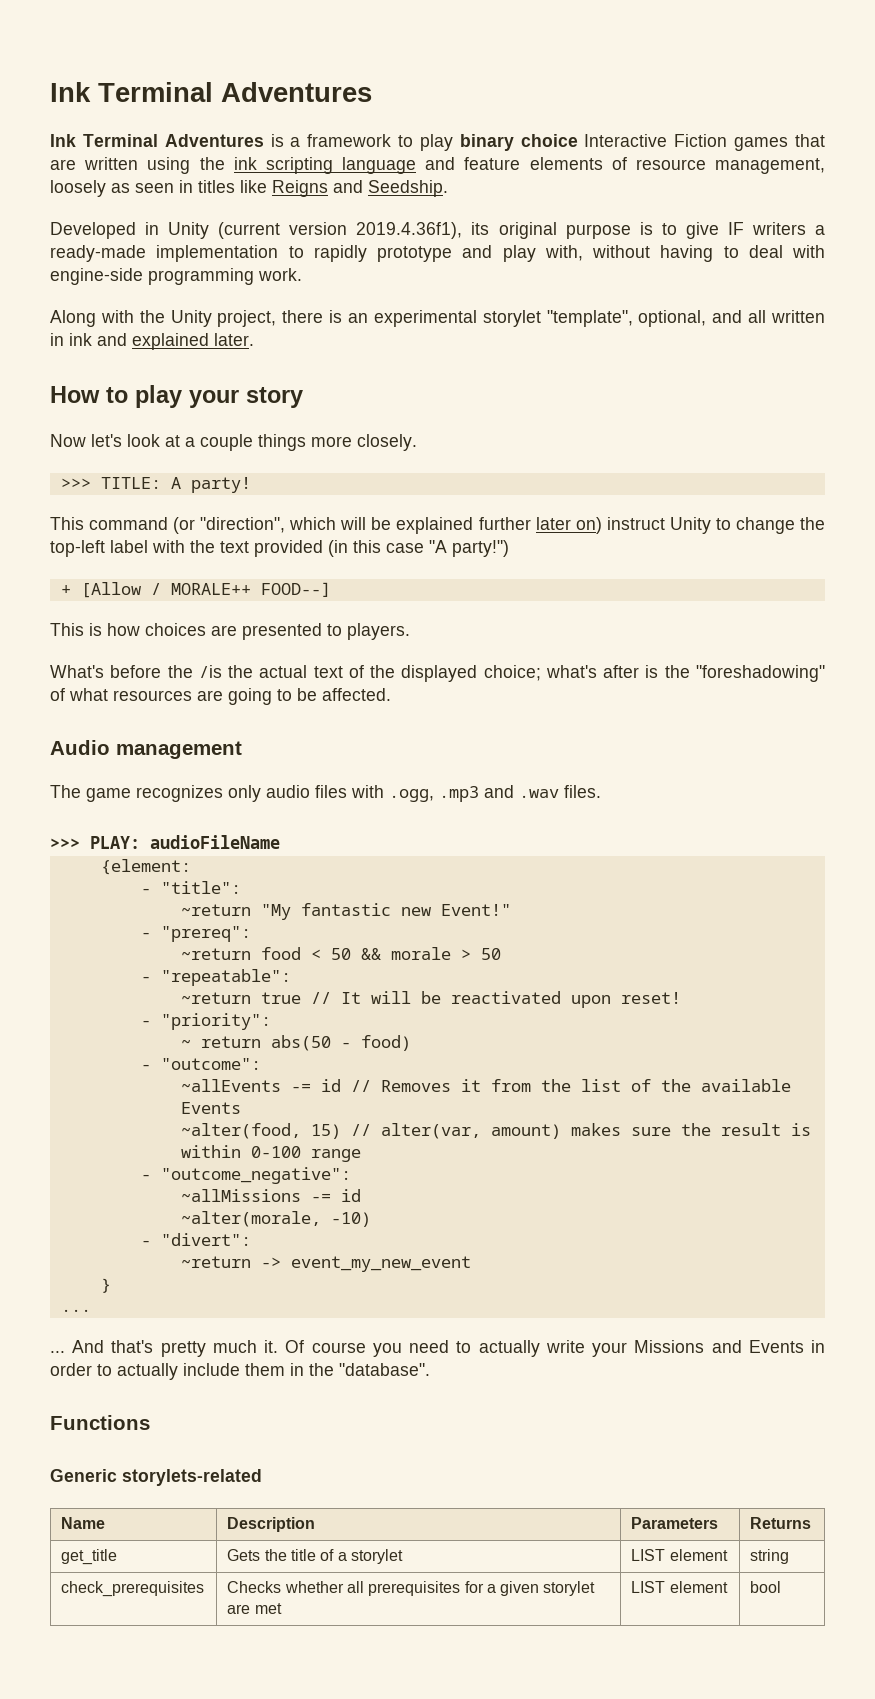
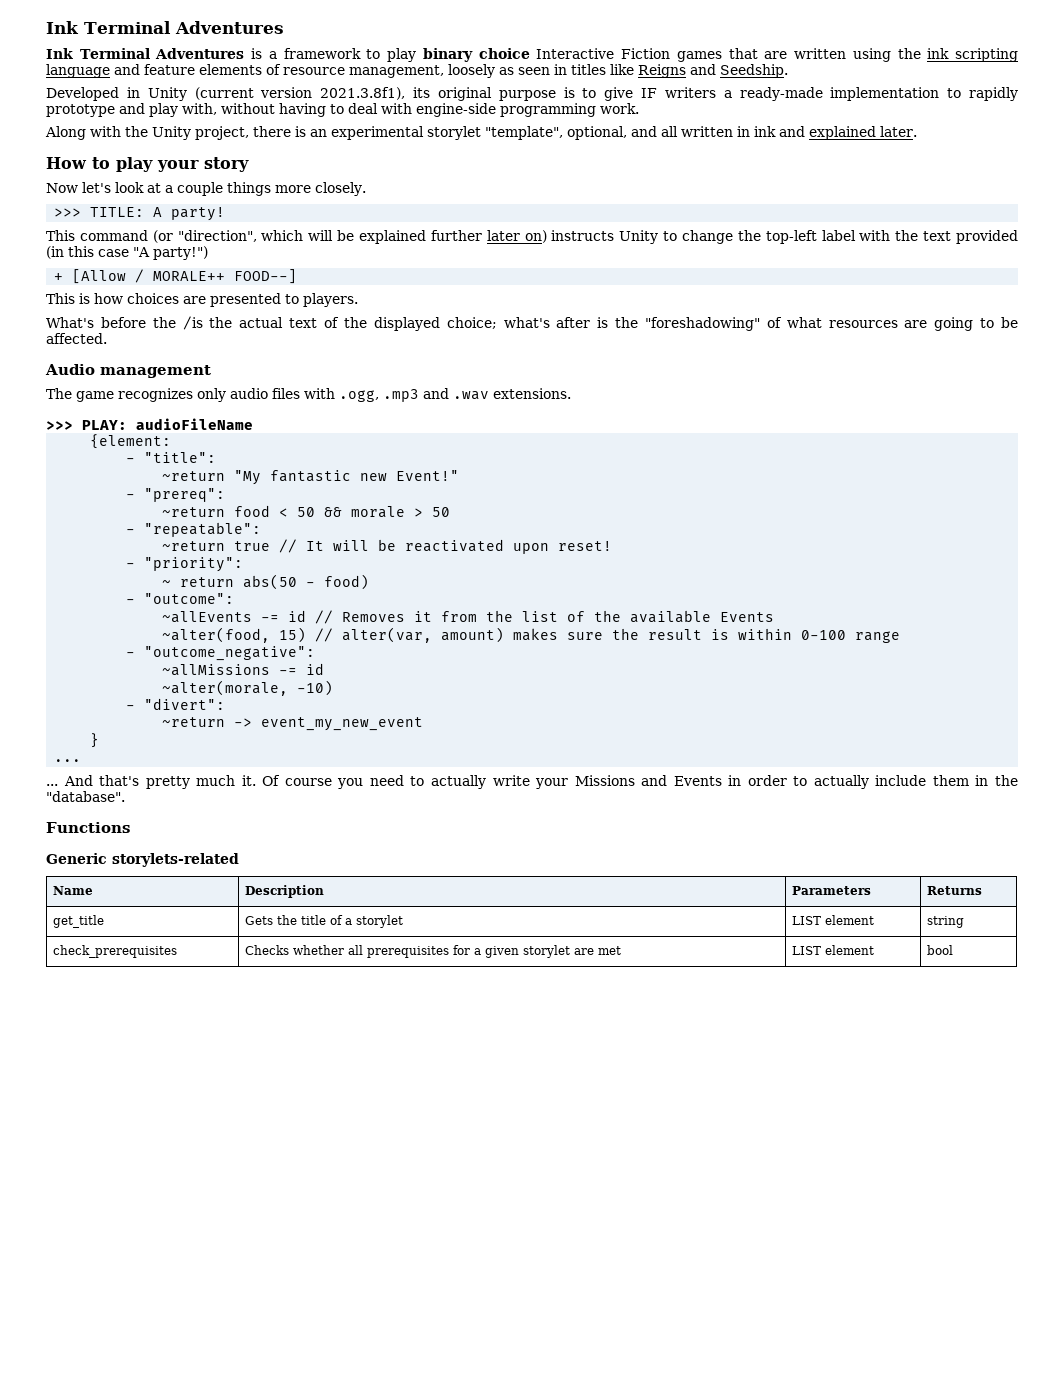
[356,222,463,239] 2019.4.36f1), -> [320,87,406,100] 2021.3.8f1),
[606,517,665,530] instruct -> [551,230,615,241] instructs
[564,785,601,798] files. -> [493,388,571,399] extensions.

